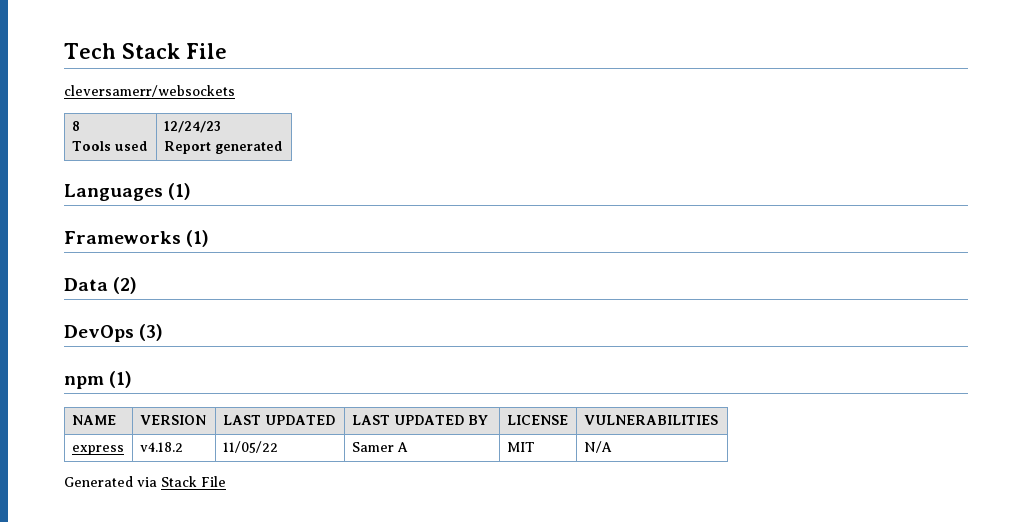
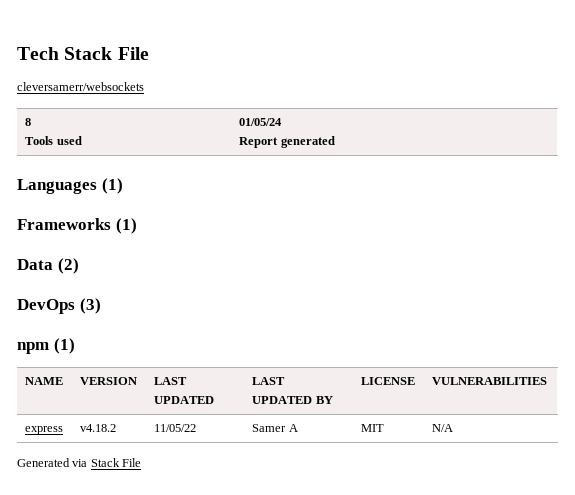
[163,121,221,133] 12/24/23 -> [239,118,283,126] 01/05/24

